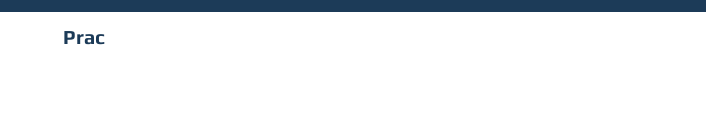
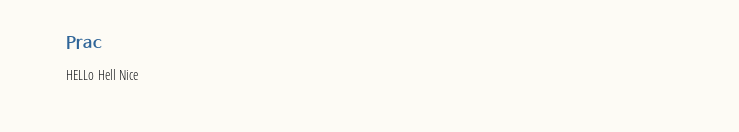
(105, 38) none -> [66,69,139,80] // HELLo Hell Nice

